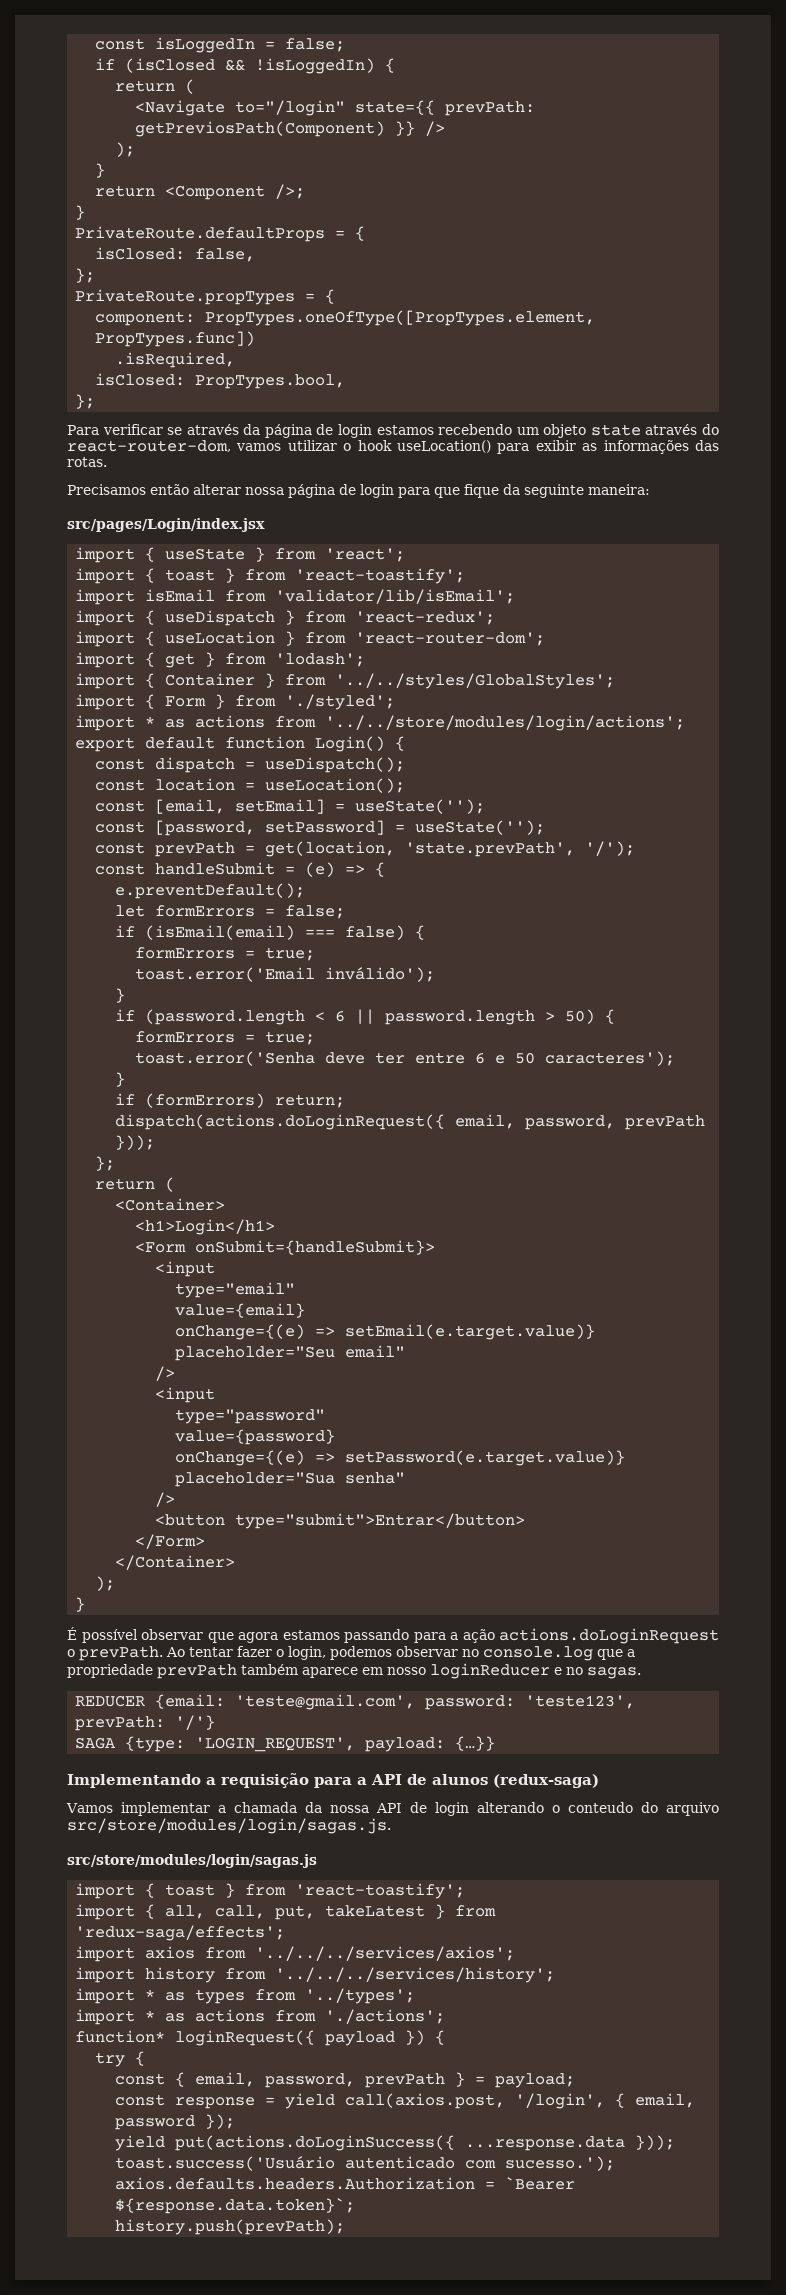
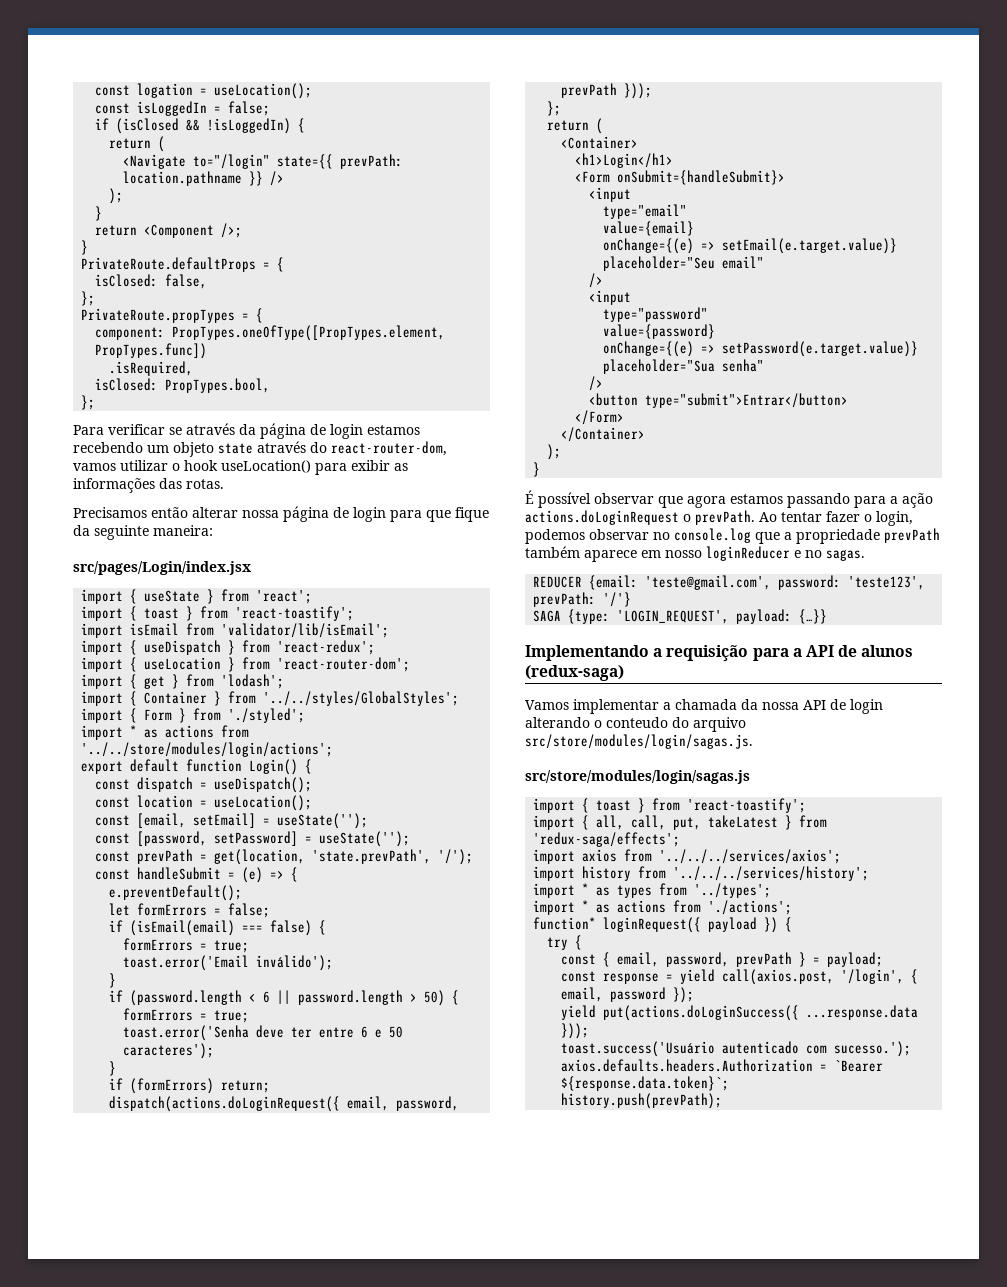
[95,38,146,50] const -> [95,83,313,99] [95,103,131,114] const logation = useLocation(); // const
[135,121,386,137] getPreviosPath(Component) -> [123,171,243,186] location.pathname

